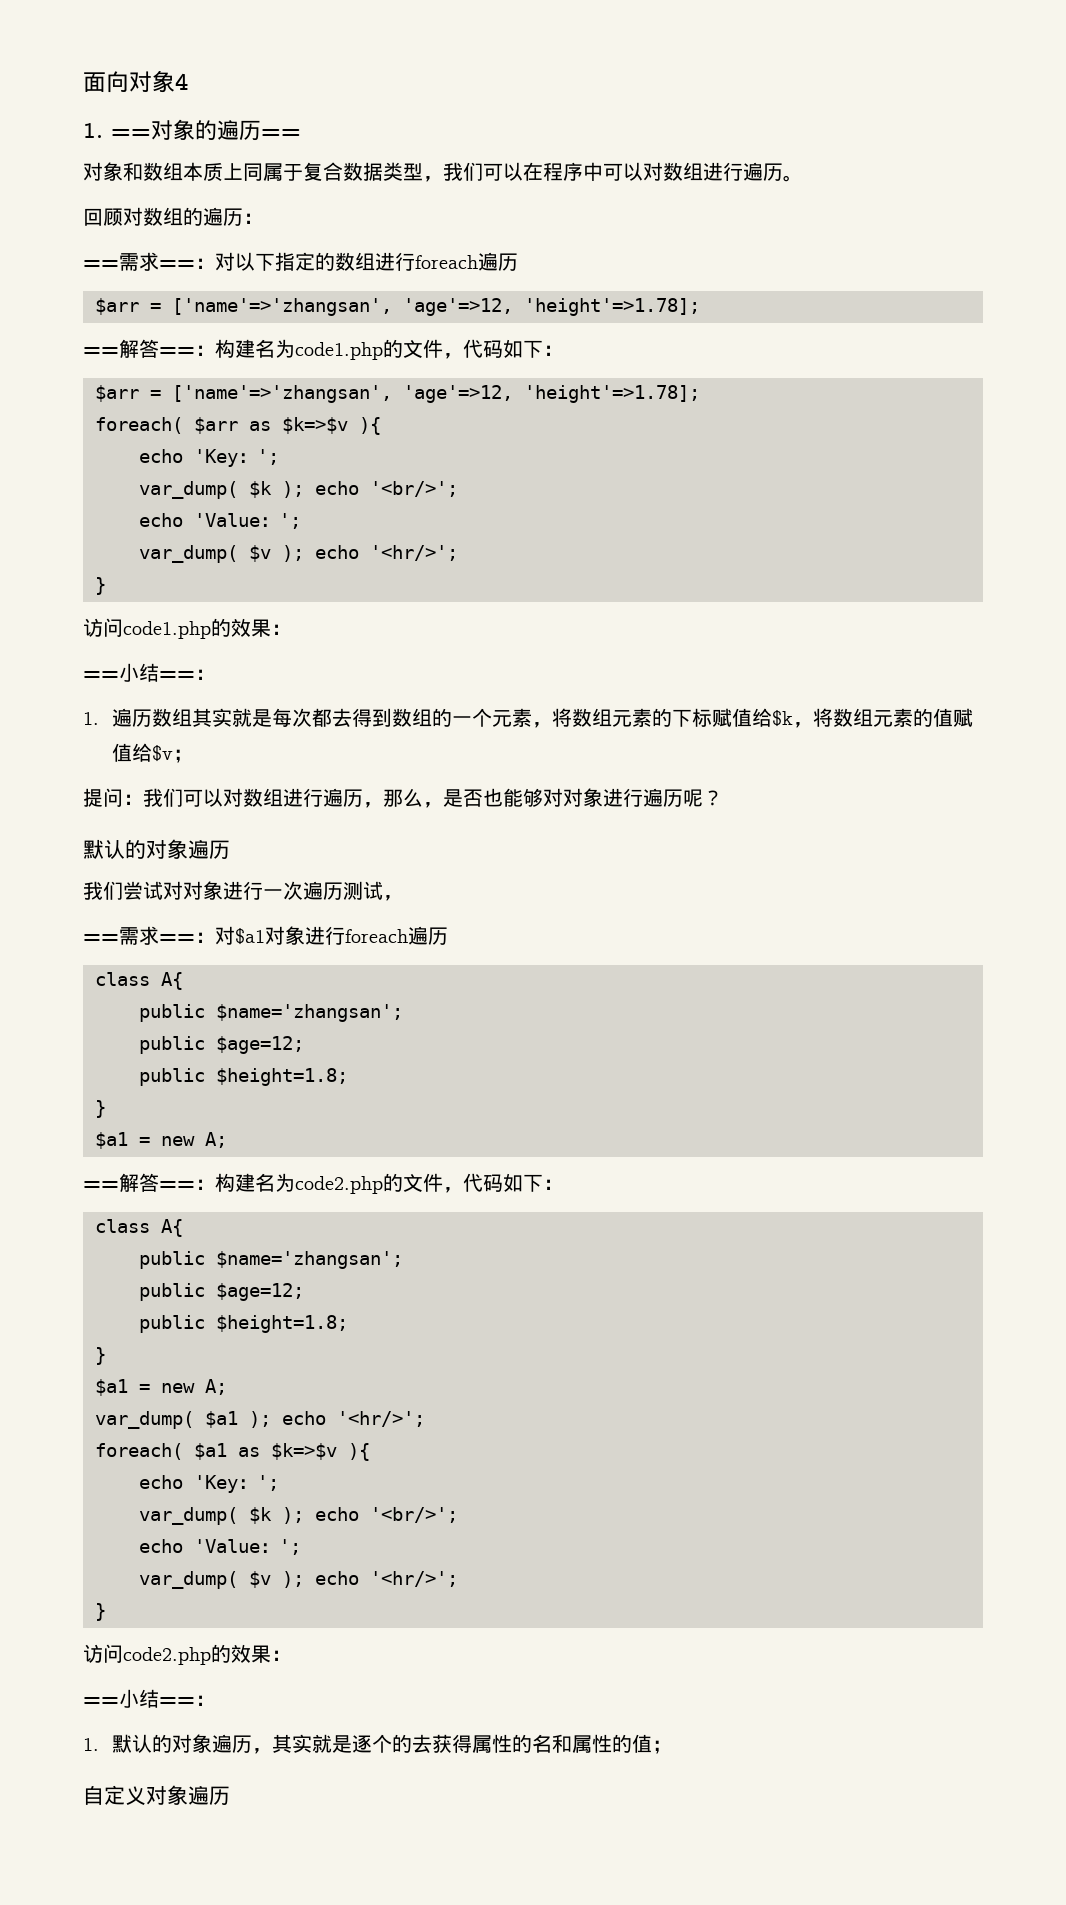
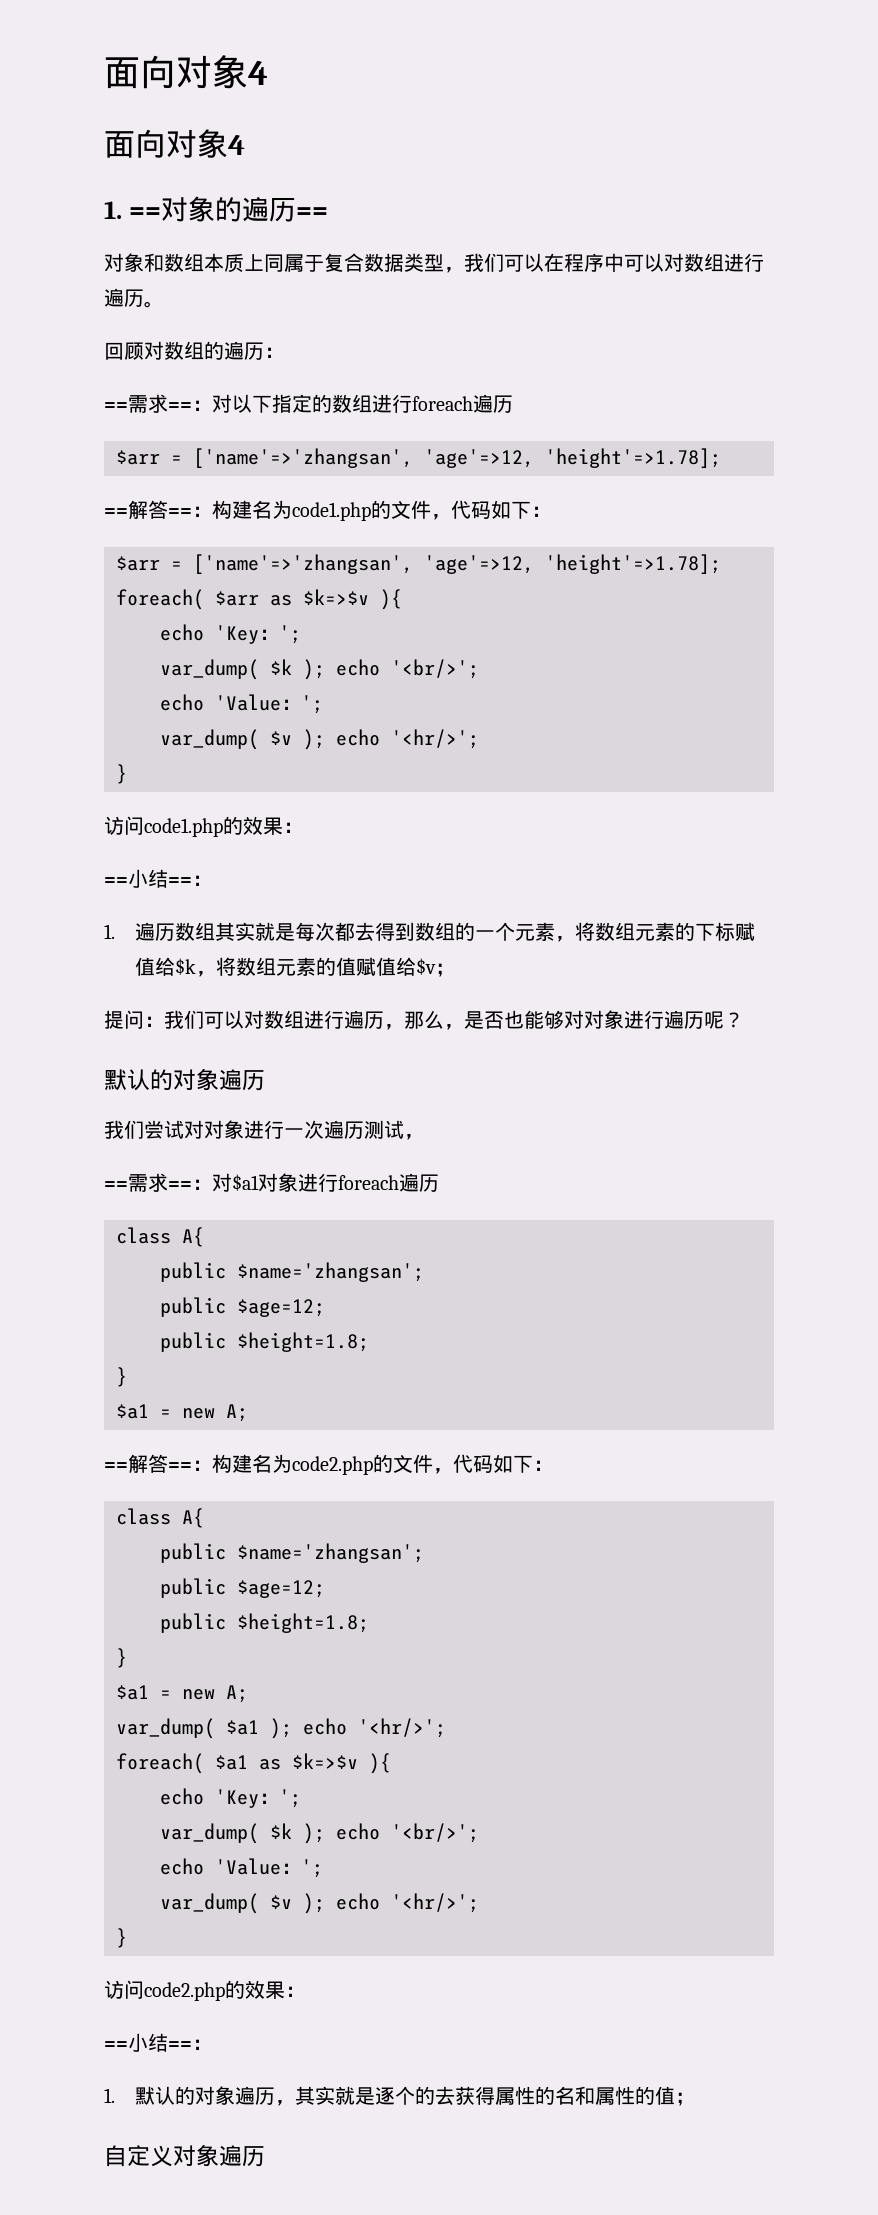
[83,70,188,93] 面向对象4 -> [104,55,268,89] [104,129,245,158] 面向对象4 // 面向对象4

